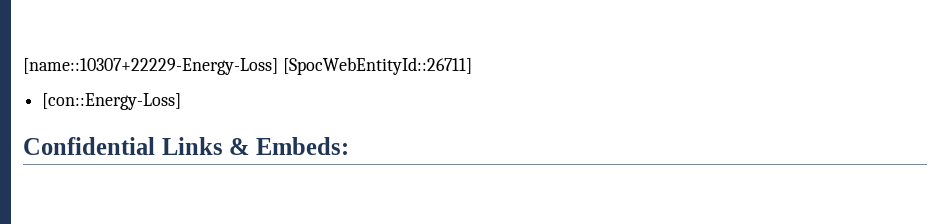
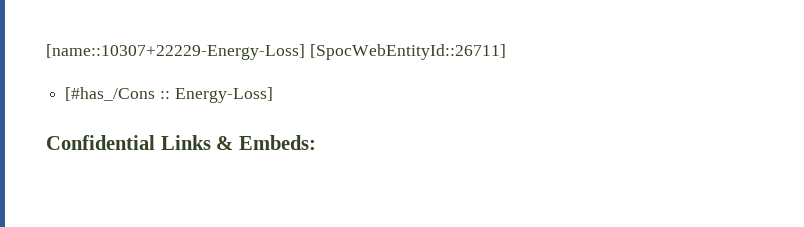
[42,93,182,110] [con::Energy-Loss] -> [65,87,273,103] [#has_/Cons :: Energy-Loss]

